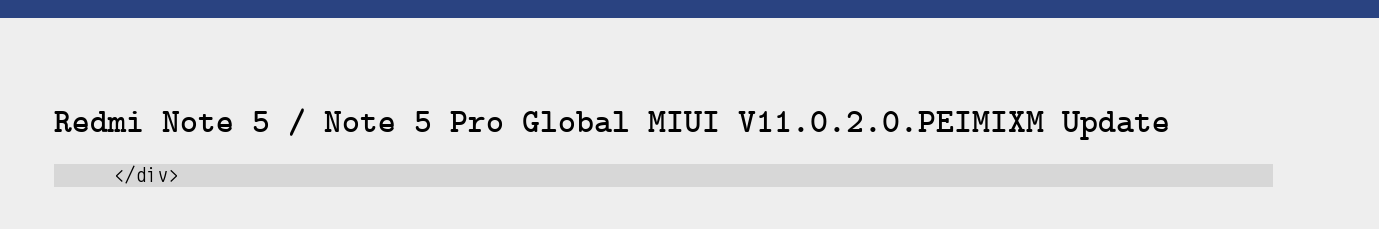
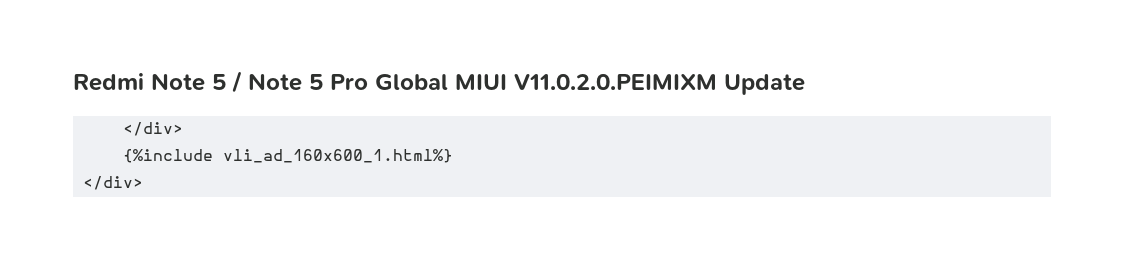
(179, 174) none -> [123,149,454,163] [83,176,144,190] // {%include vli_ad_160x600_1.html%} // </div>

